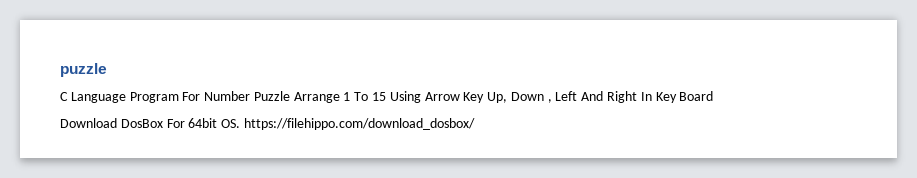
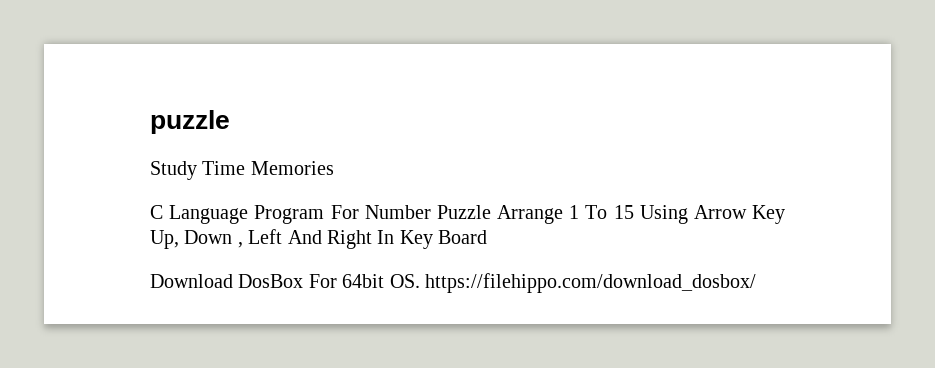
(107, 70) none -> [150,161,334,180] // Study Time Memories

